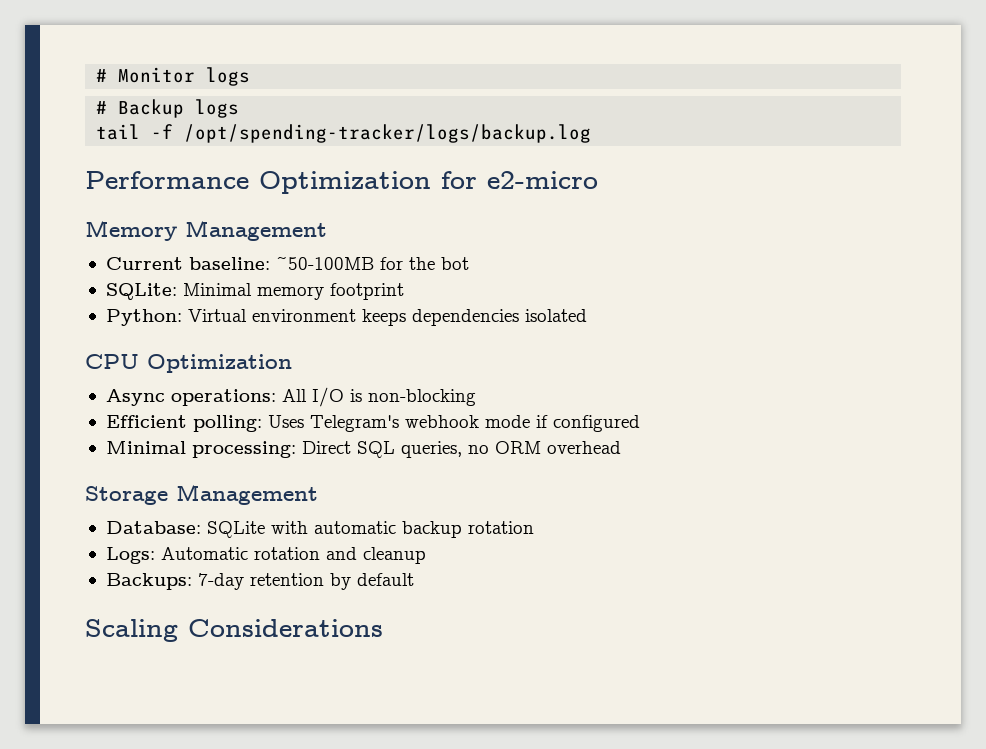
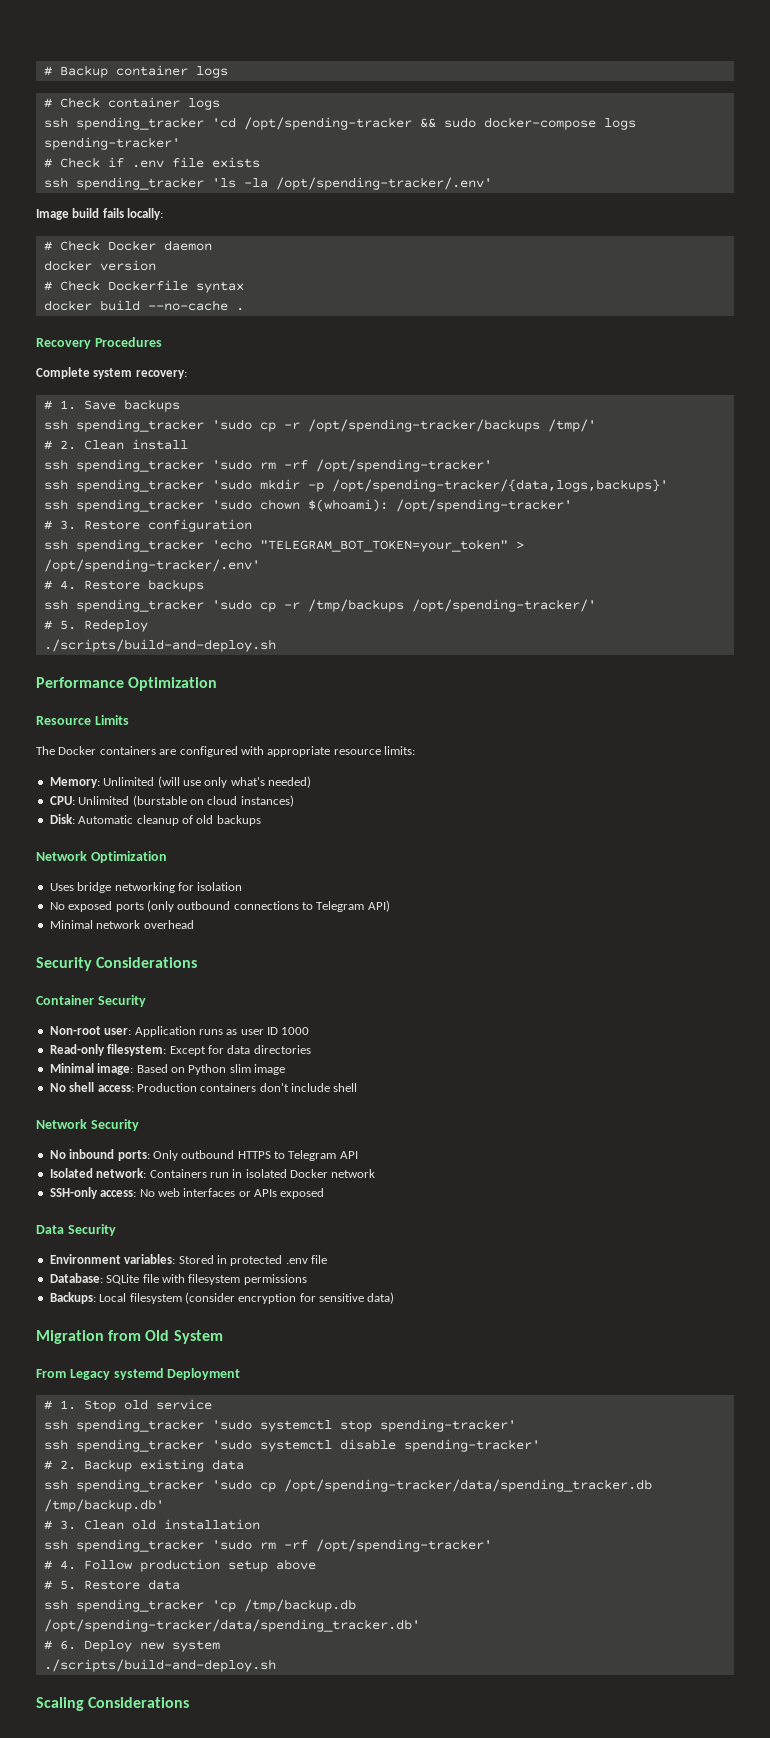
[96,67,196,83] # Monitor -> [43,65,188,78] # Backup container
[118,99,240,118] [96,124,592,143] [85,171,598,194] [85,220,327,241] [105,256,469,270] [105,283,404,300] [105,309,587,326] [85,354,292,373] [105,387,476,407] [105,415,640,432] [105,441,621,458] [85,484,318,505] [105,521,534,538] [105,547,426,564] [105,573,414,590] Backup logs // tail -f /opt/spending-tracker/logs/backup.log // Performance Optimization for e2-micro // Memory Management // Current baseline: ~50-100MB for the bot // SQLite: Minimal memory footprint // Python: Virtual environment keeps dependencies isolated // CPU Optimization // Async operations: All I/O is non-blocking // Efficient polling: Uses Telegram's webhook mode if configured // Minimal processing: Direct SQL queries, no ORM overhead // Storage Management // Database: SQLite with automatic backup rotation // Logs: Automatic rotation and cleanup // Backups: 7-day retention by default -> [59,97,220,110] [43,117,636,130] [43,137,180,150] [43,157,260,168] [43,177,492,190] [36,208,164,220] [43,240,212,251] [43,260,156,271] [43,280,244,293] [43,300,244,311] [36,337,162,349] [36,367,187,379] [43,399,180,412] [43,419,596,432] [43,439,188,450] [43,459,492,472] [43,479,668,492] [43,499,572,512] [43,519,252,532] [43,539,524,552] [43,559,260,572] [43,579,204,592] [43,599,596,612] [43,619,148,632] [43,639,276,652] [36,677,218,691] [36,715,129,725] [36,746,415,757] [49,776,311,788] [49,795,294,807] [49,814,261,826] [36,851,167,863] [49,882,243,893] [49,900,390,912] [49,920,194,929] [36,957,198,971] [36,995,146,1007] [49,1026,310,1037] [49,1044,311,1056] [49,1063,285,1075] [49,1082,358,1092] [36,1119,139,1131] [49,1149,358,1161] [49,1168,376,1178] [49,1187,325,1199] [36,1224,116,1236] [49,1254,327,1266] [49,1273,307,1285] [49,1292,395,1304] [36,1330,223,1344] [36,1368,241,1380] [43,1399,212,1412] [43,1419,516,1432] [43,1439,540,1452] [43,1459,244,1472] [43,1479,652,1492] [43,1499,164,1512] [43,1519,260,1530] [43,1539,492,1552] [43,1559,316,1572] [43,1579,180,1590] [43,1599,356,1612] [43,1619,420,1632] [43,1640,220,1652] [43,1659,276,1672] Check container logs // ssh spending_tracker 'cd /opt/spending-tracker && sudo docker-compose logs spending-tracker' // # Check if .env file exists // ssh spending_tracker 'ls -la /opt/spending-tracker/.env' // Image build fails locally: // # Check Docker daemon // docker version // # Check Dockerfile syntax // docker build --no-cache . // Recovery Procedures // Complete system recovery: // # 1. Save backups // ssh spending_tracker 'sudo cp -r /opt/spending-tracker/backups /tmp/' // # 2. Clean install // ssh spending_tracker 'sudo rm -rf /opt/spending-tracker' // ssh spending_tracker 'sudo mkdir -p /opt/spending-tracker/{data,logs,backups}' // ssh spending_tracker 'sudo chown $(whoami): /opt/spending-tracker' // # 3. Restore configuration // ssh spending_tracker 'echo "TELEGRAM_BOT_TOKEN=your_token" > /opt/spending-tracker/.env' // # 4. Restore backups // ssh spending_tracker 'sudo cp -r /tmp/backups /opt/spending-tracker/' // # 5. Redeploy // ./scripts/build-and-deploy.sh // Performance Optimization // Resource Limits // The Docker containers are configured with appropriate resource limits: // Memory: Unlimited (will use only what's needed) // CPU: Unlimited (burstable on cloud instances) // Disk: Automatic cleanup of old backups // Network Optimization // Uses bridge networking for isolation // No exposed ports (only outbound connections to Telegram API) // Minimal network overhead // Security Considerations // Container Security // Non-root user: Application runs as user ID 1000 // Read-only filesystem: Except for data directories // Minimal image: Based on Python slim image // No shell access: Production containers don't include shell // Network Security // No inbound ports: Only outbound HTTPS to Telegram API // Isolated network: Containers run in isolated Docker network // SSH-only access: No web interfaces or APIs exposed // Data Security // Environment variables: Stored in protected .env file // Database: SQLite file with filesystem permissions // Backups: Local filesystem (consider encryption for sensitive data) // Migration from Old System // From Legacy systemd Deployment // # 1. Stop old service // ssh spending_tracker 'sudo systemctl stop spending-tracker' // ssh spending_tracker 'sudo systemctl disable spending-tracker' // # 2. Backup existing data // ssh spending_tracker 'sudo cp /opt/spending-tracker/data/spending_tracker.db /tmp/backup.db' // # 3. Clean old installation // ssh spending_tracker 'sudo rm -rf /opt/spending-tracker' // # 4. Follow production setup above // # 5. Restore data // ssh spending_tracker 'cp /tmp/backup.db /opt/spending-tracker/data/spending_tracker.db' // # 6. Deploy new system // ./scripts/build-and-deploy.sh

